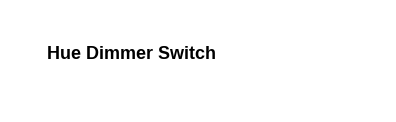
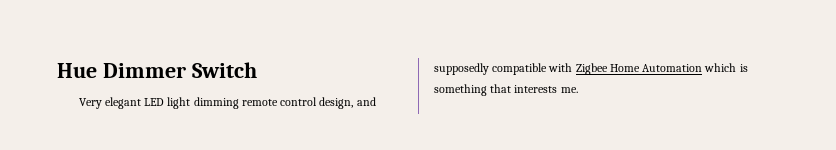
(216, 52) none -> [78,97,376,109] [434,63,748,75] [434,84,578,96] // Very elegant LED light dimming remote control design, and supposedly compatible with Zigbee Home Automation which is something that interests me.

